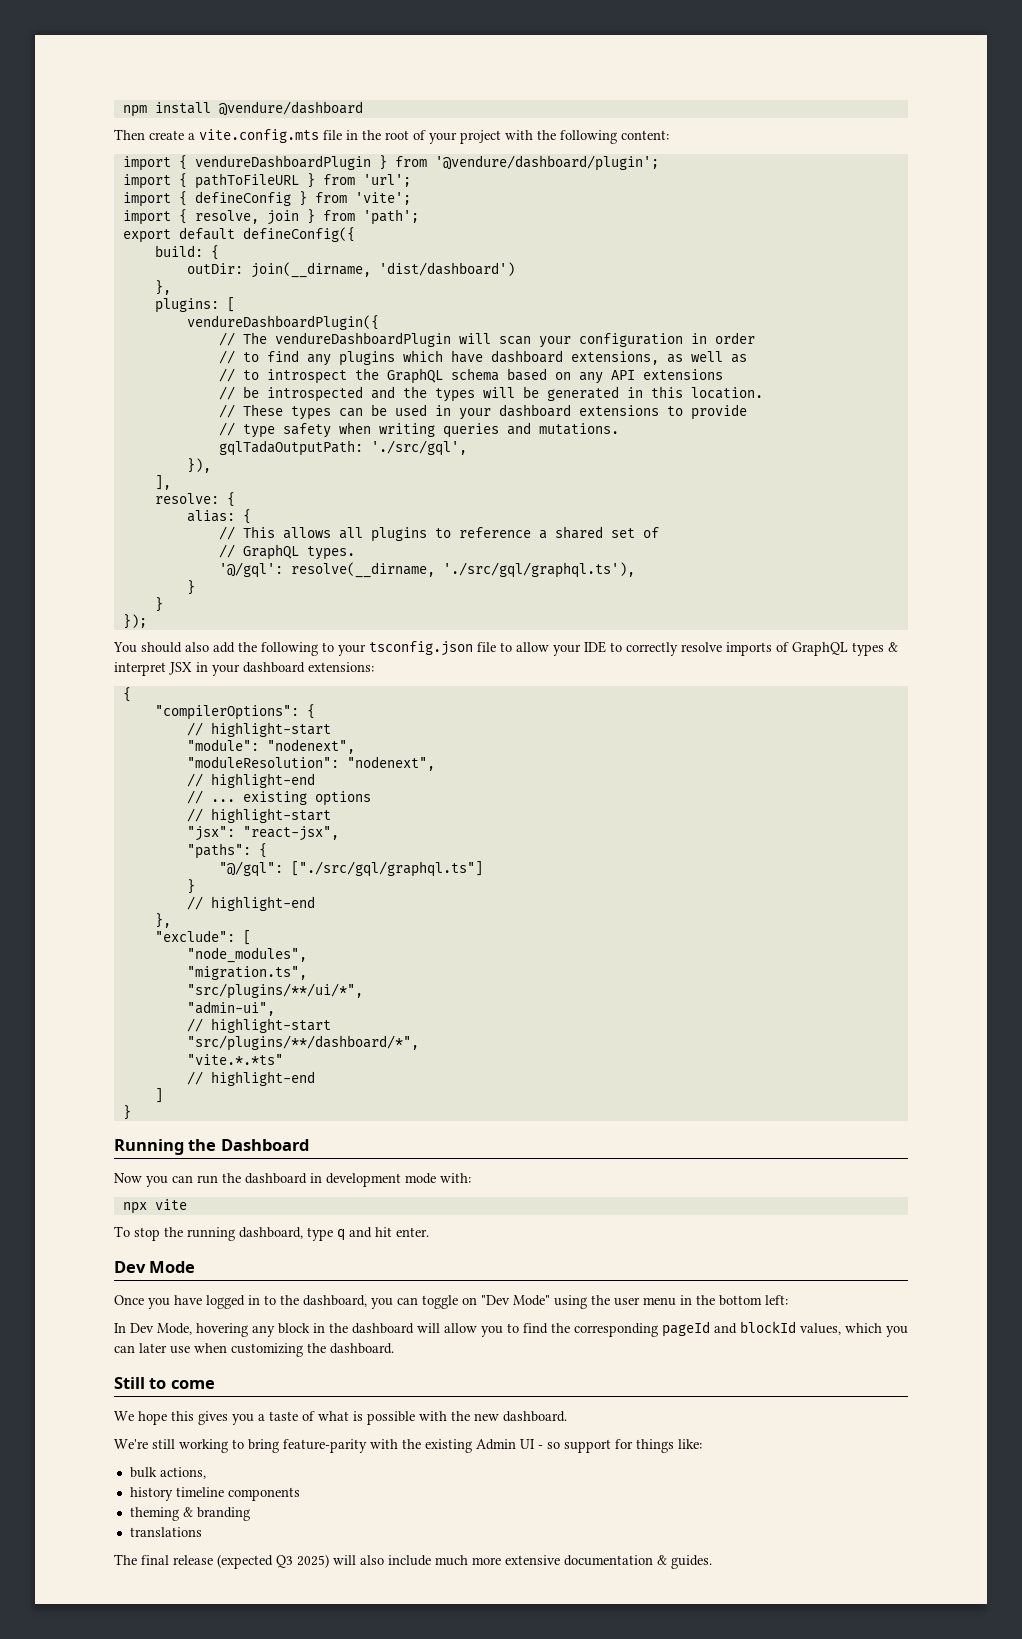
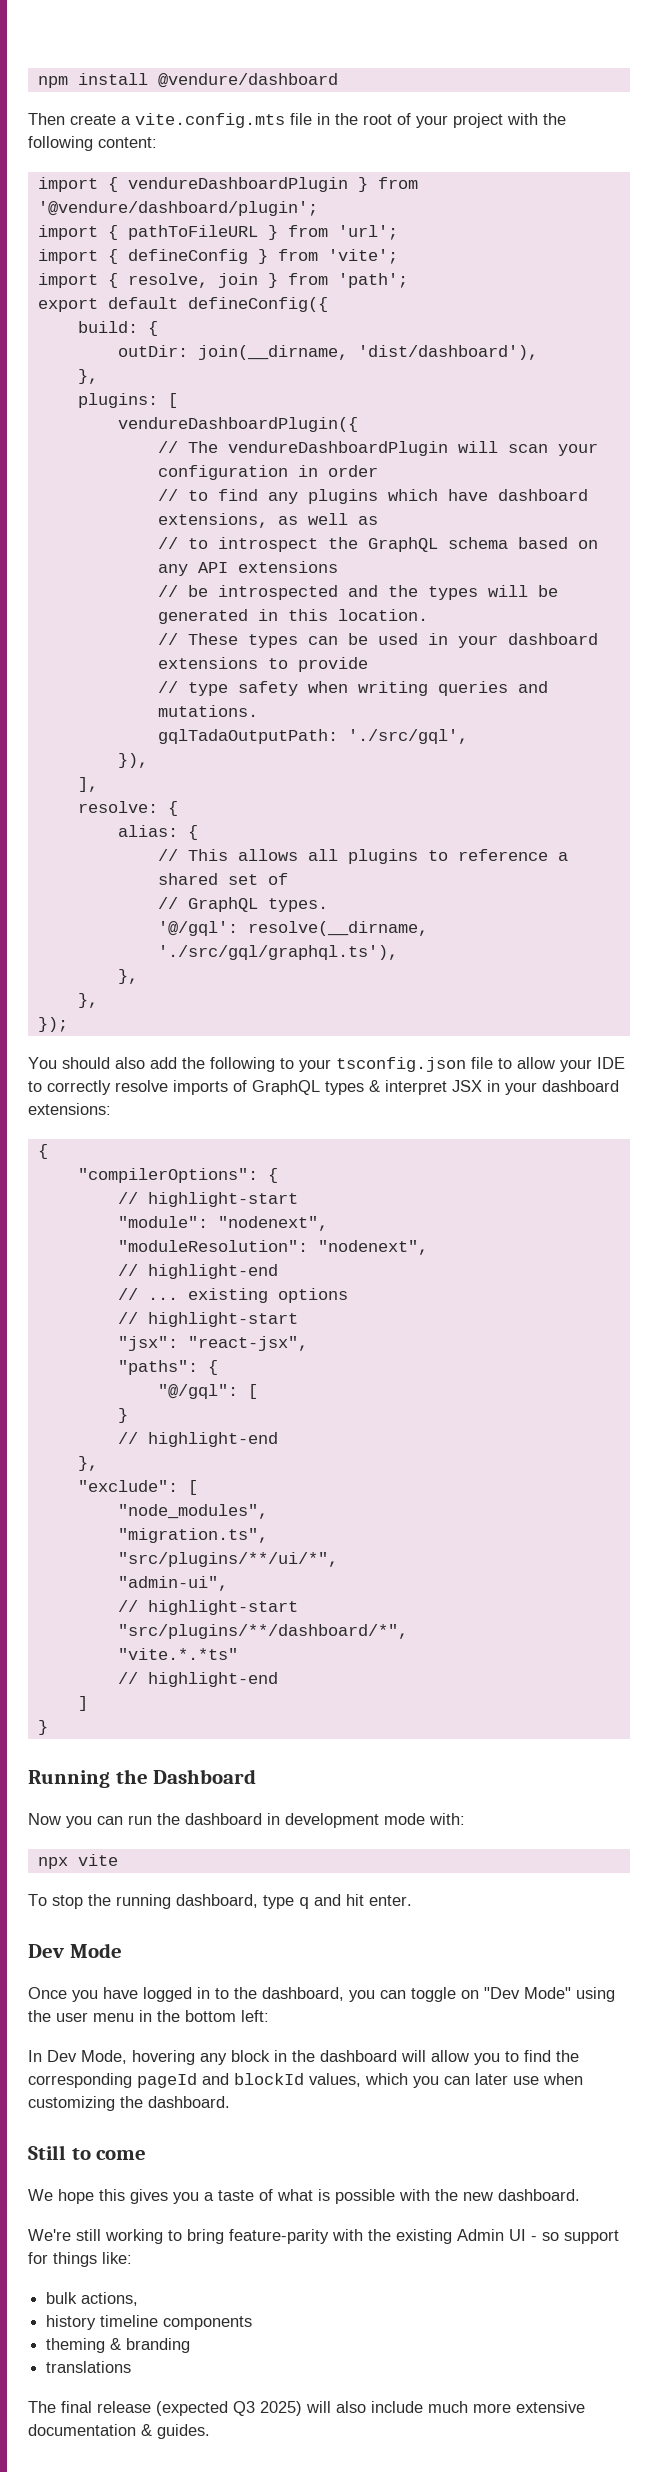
[378,262,515,276] 'dist/dashboard') -> [357,345,538,360] 'dist/dashboard'),
[186,580,195,595] [154,597,163,612] } // } -> [117,969,138,984] [77,993,98,1008] }, // },
[290,861,483,877] ["./src/gql/graphql.ts"] -> [247,1384,258,1399] [

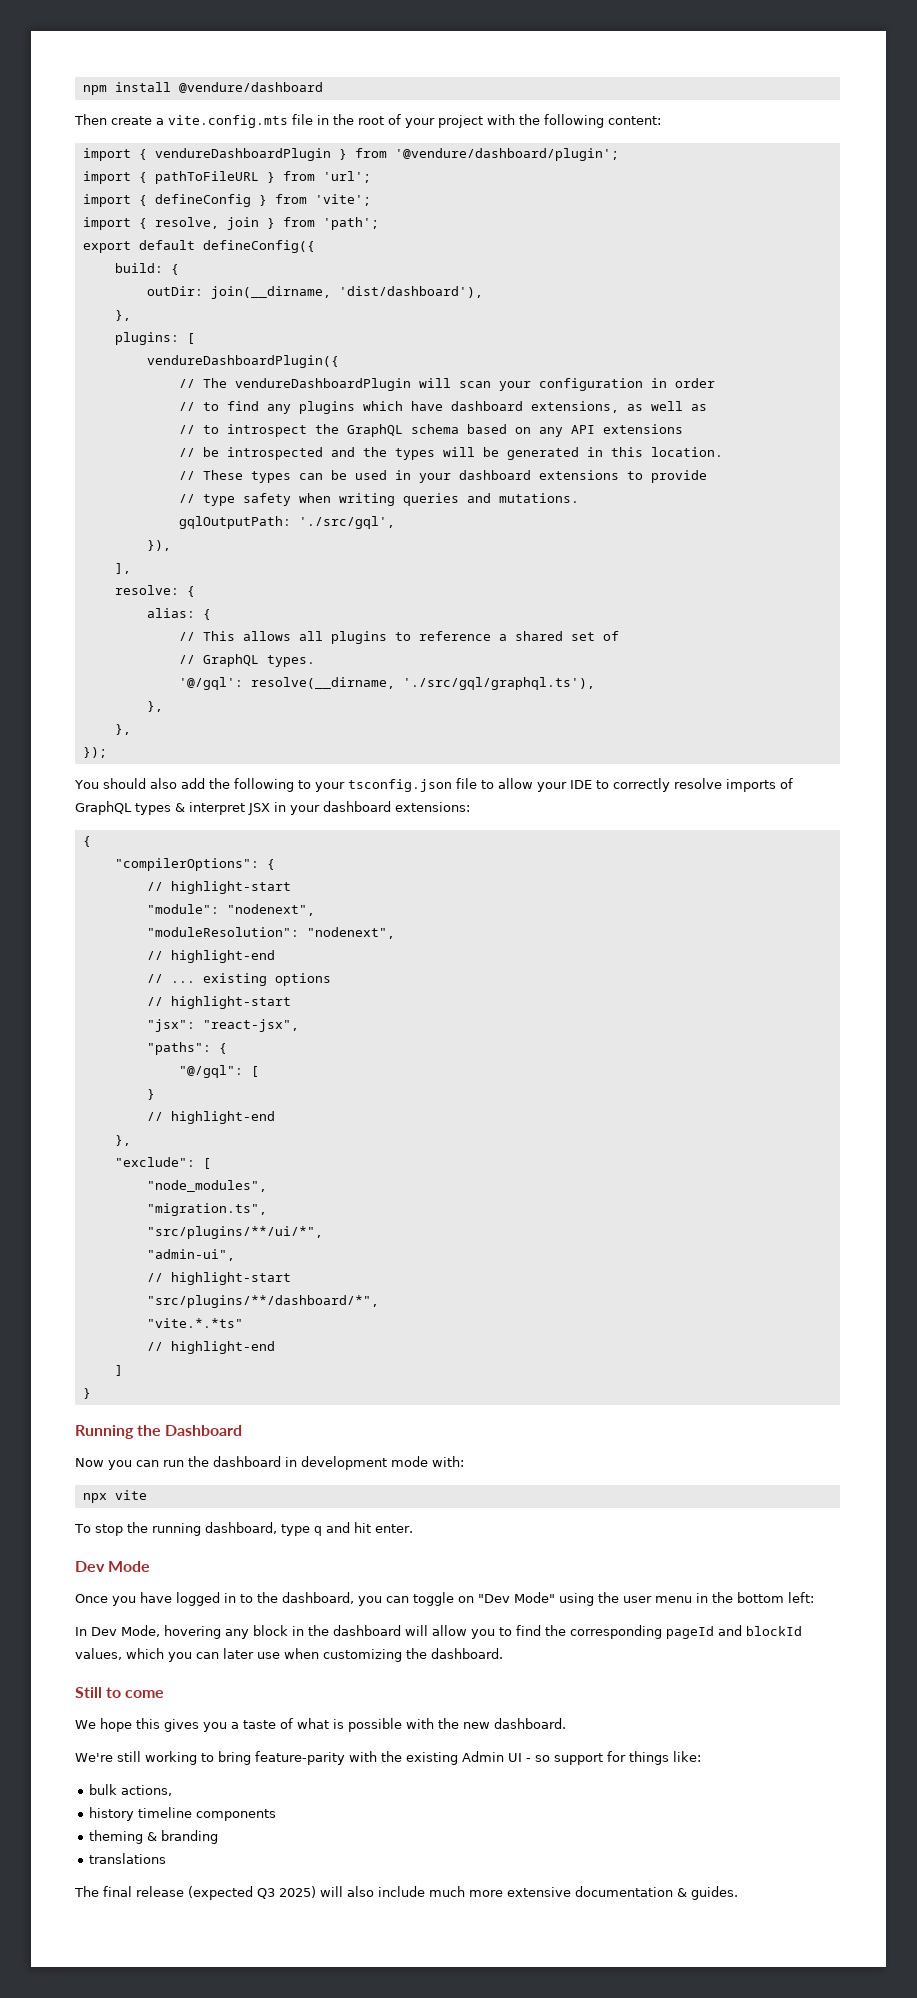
[157,729,338,744] gqlTadaOutputPath: -> [178,516,291,529] gqlOutputPath:

